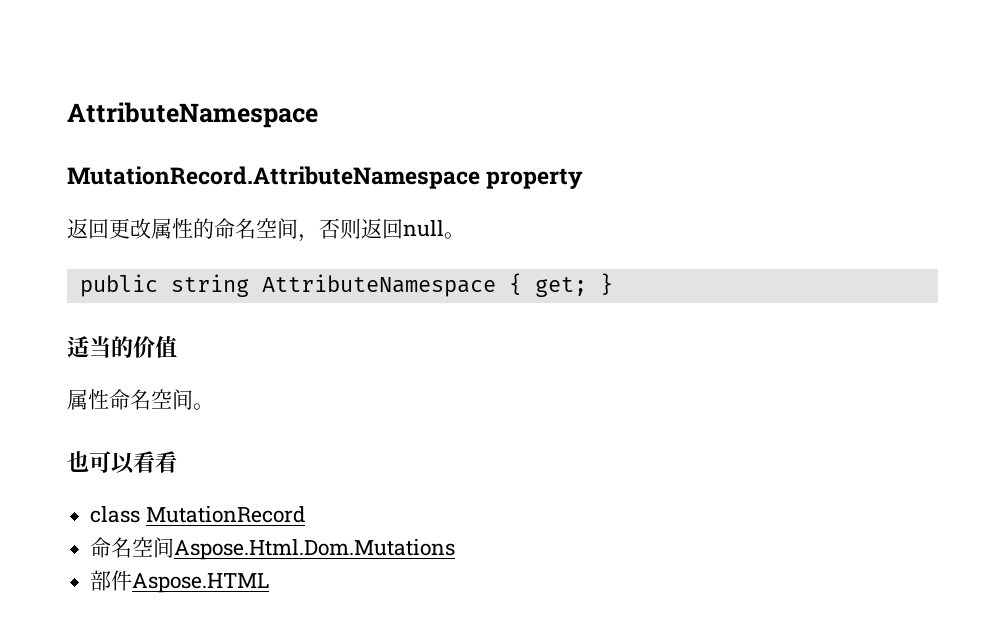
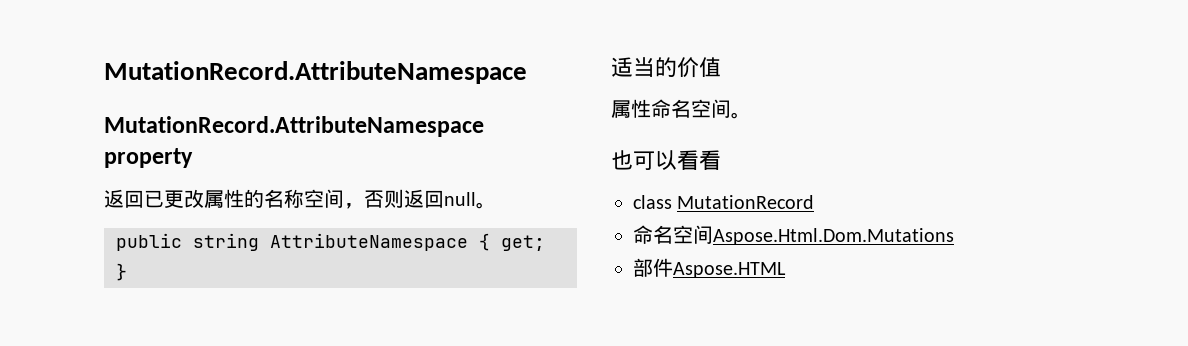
[67,102,318,128] AttributeNamespace -> [104,61,527,84] MutationRecord.AttributeNamespace
(109, 229) none -> [144,190,164,208] 已
[214,218,256,239] 命名 -> [264,189,304,208] 名称

